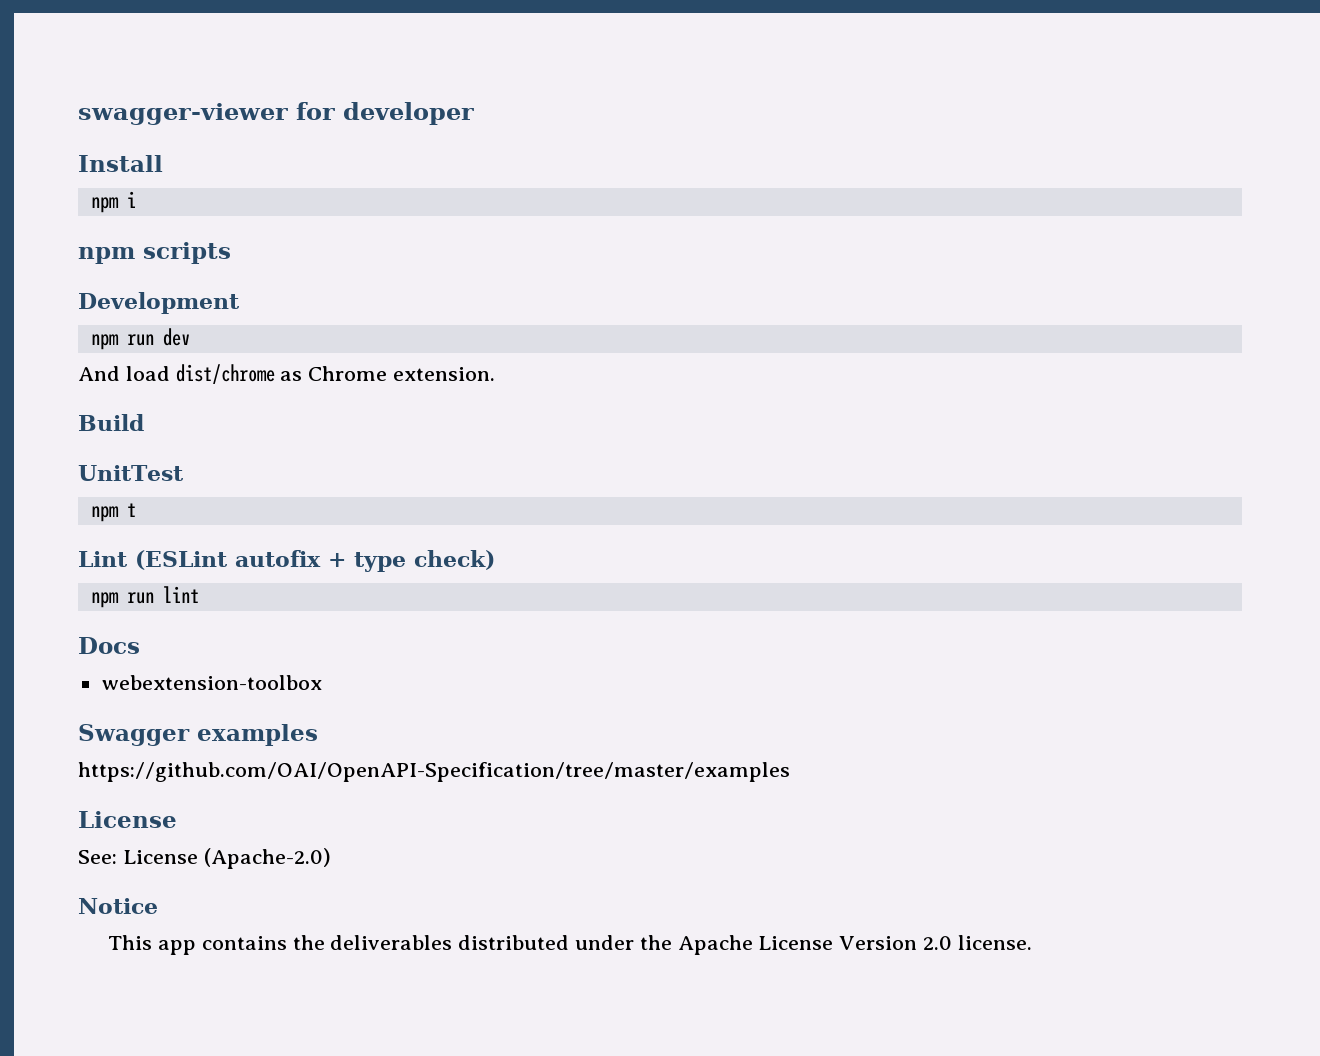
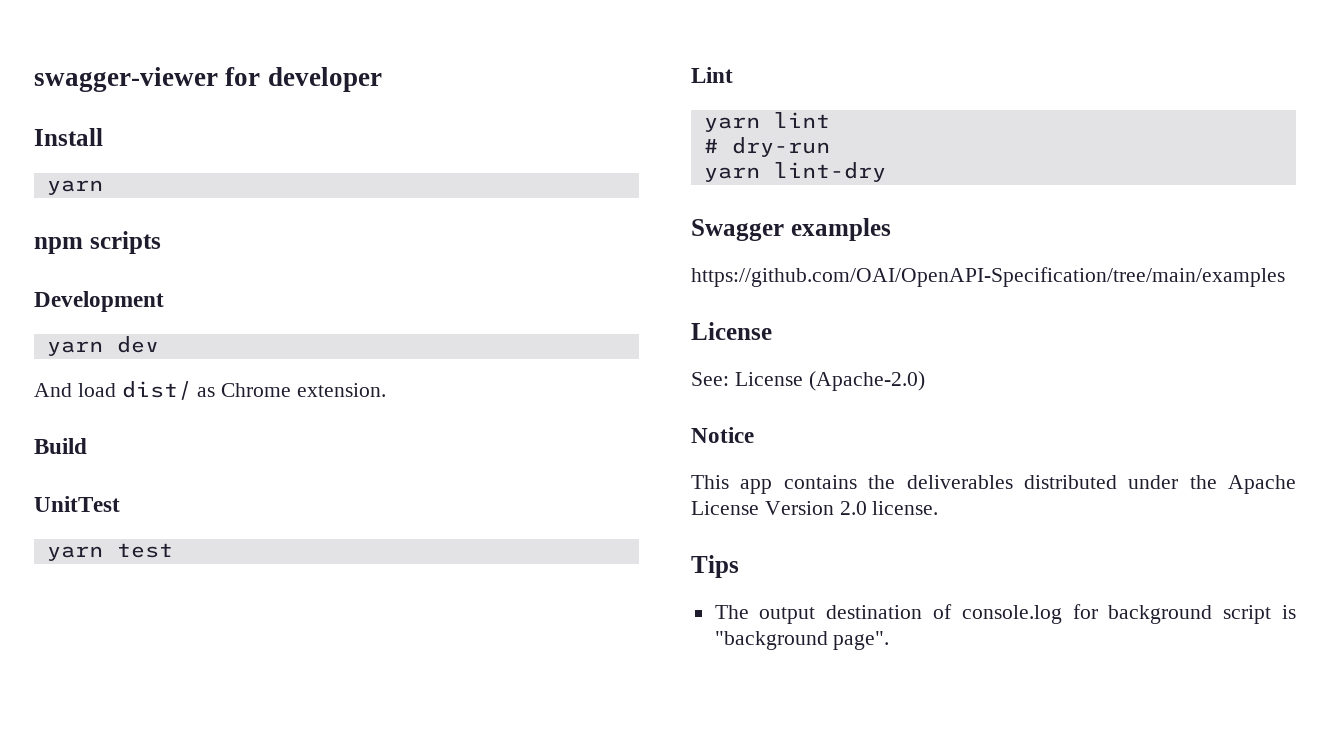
[90,191,136,213] npm i -> [46,180,103,195] yarn
[90,334,154,350] npm run -> [46,341,103,356] yarn
[175,364,275,384] dist/chrome -> [121,381,192,400] dist/
[90,503,136,522] npm t -> [46,543,173,561] yarn test
[135,550,495,572] [90,586,199,608] [78,637,140,654] [101,675,322,690] (ESLint autofix + type check) // npm run lint // Docs // webextension-toolbox -> [703,112,830,132] [703,137,830,157] [703,162,886,182] // yarn lint // # dry-run // yarn lint-dry
[78,762,790,782] https://github.com/OAI/OpenAPI-Specification/tree/master/examples -> [691,267,1285,287] https://github.com/OAI/OpenAPI-Specification/tree/main/examples
(1032, 942) none -> [691,555,739,578] [714,604,1296,624] [714,631,890,650] // Tips // The output destination of console.log for background script is "background page".

